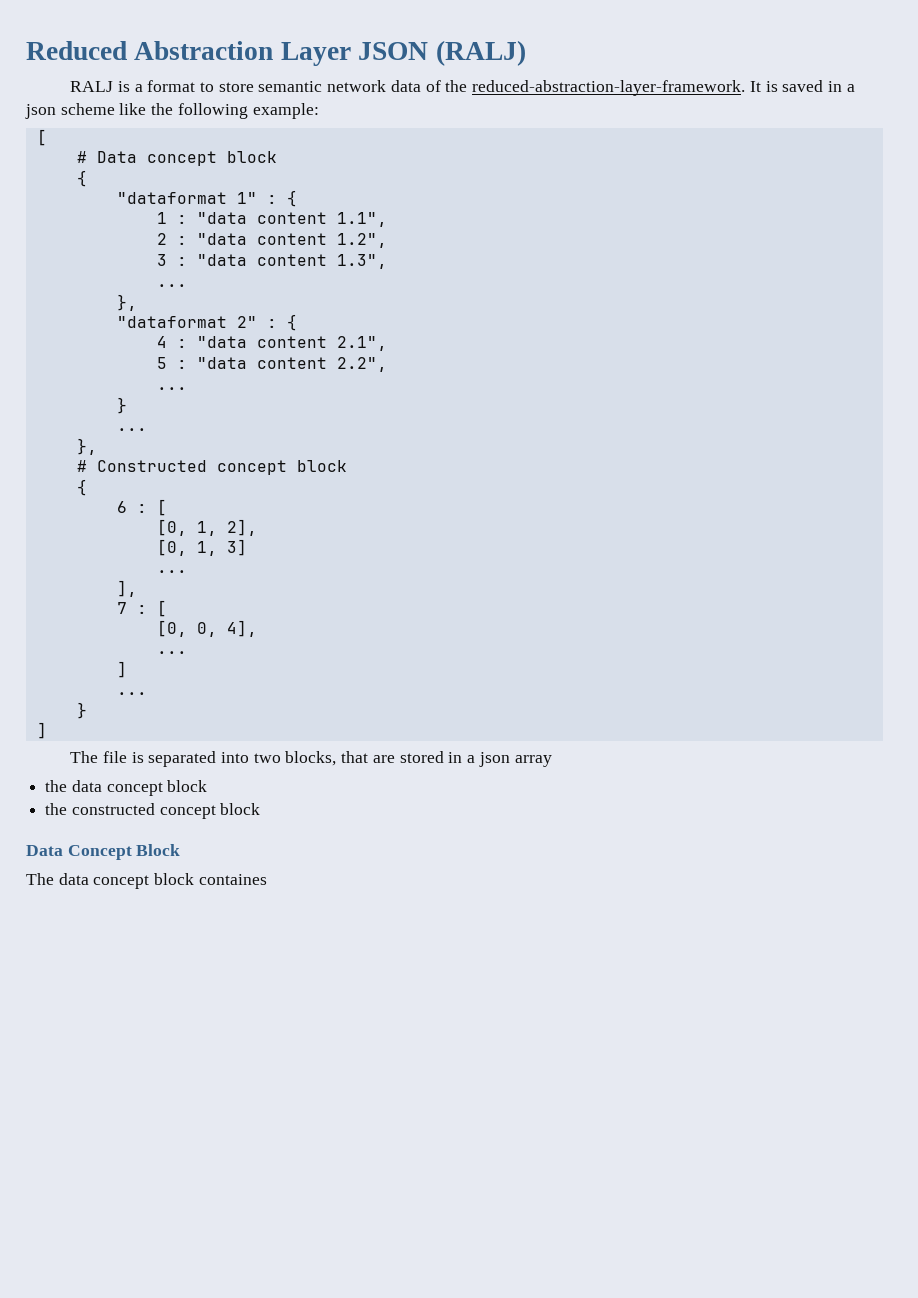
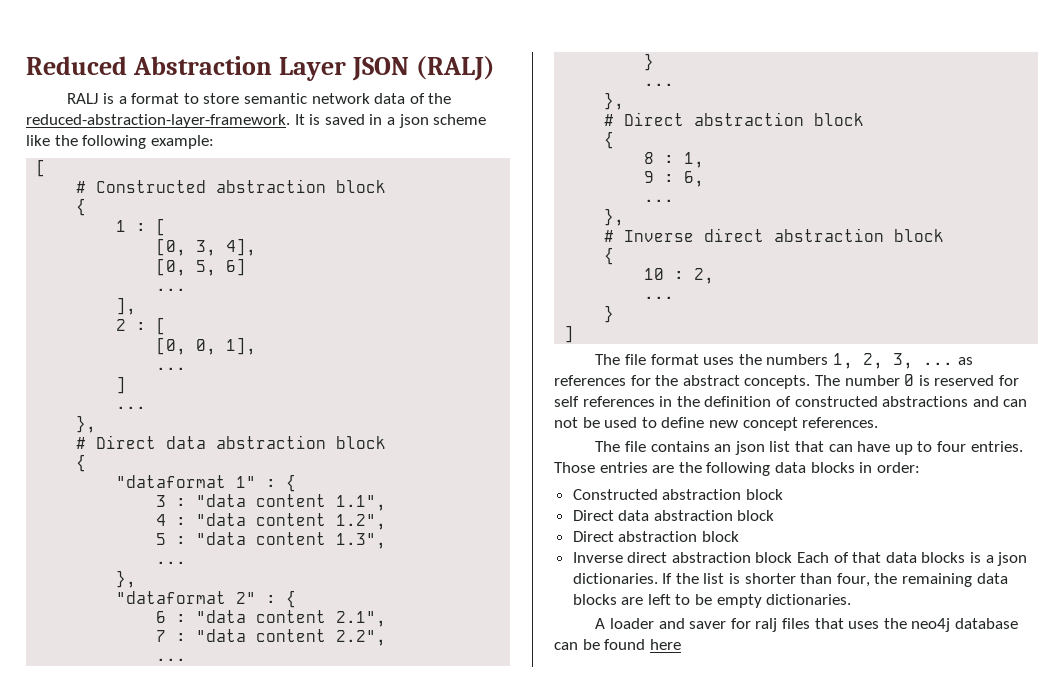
[96,151,217,166] Data concept -> [96,179,387,193] [76,198,87,216] [116,218,167,236] [156,238,257,256] [156,258,247,276] [156,288,187,291] [116,297,137,315] [116,317,167,335] [156,337,257,355] [156,367,187,370] [116,376,127,394] [116,406,147,409] [76,415,97,433] [76,435,327,449] Constructed abstraction block // { // 1 : [ // [0, 3, 4], // [0, 5, 6] // ... // ], // 2 : [ // [0, 0, 1], // ... // ] // ... // }, // # Direct data abstraction
[156,212,167,224] 1 -> [156,495,167,507] 3
[156,233,167,245] 2 -> [156,514,167,526] 4
[156,254,167,266] 3 -> [156,533,167,545] 5
[156,336,167,348] 4 -> [156,611,167,623] 6
[156,357,167,369] 5 -> [156,630,167,642] 7
[96,460,347,475] [76,479,87,496] [116,499,167,516] [156,519,257,536] [156,539,247,556] [156,570,187,573] [116,580,137,597] [116,600,167,617] [156,620,257,637] [156,651,187,654] [116,661,127,678] Constructed concept block // { // 6 : [ // [0, 1, 2], // [0, 1, 3] // ... // ], // 7 : [ // [0, 0, 4], // ... // ] -> [624,112,865,126] [604,131,615,149] [644,152,705,168] [644,171,705,187] [644,199,675,202] [604,208,625,226] [604,228,945,242] [604,247,615,265] [644,268,715,284] Direct abstraction block // { // 8 : 1, // 9 : 6, // ... // }, // # Inverse direct abstraction block // { // 10 : 2,
[131,751,552,767] [45,780,208,796] [45,803,261,819] [26,844,181,860] [26,873,267,889] is separated into two blocks, that are stored in a json array // the data concept block // the constructed concept block // Data Concept Block // The data concept block containes -> [650,353,973,369] [554,374,1019,389] [554,396,1028,407] [554,417,879,431] [595,441,1023,455] [554,462,920,476] [572,489,783,500] [572,510,775,521] [572,531,739,542] [572,552,1028,566] [572,573,1008,587] [572,594,852,608] [595,618,1018,632] [554,639,681,650] format uses the numbers 1, 2, 3, ... as references for the abstract concepts. The number 0 is reserved for self references in the definition of constructed abstractions and can not be used to define new concept references. // The file contains an json list that can have up to four entries. Those entries are the following data blocks in order: // Constructed abstraction block // Direct data abstraction block // Direct abstraction block // Inverse direct abstraction block Each of that data blocks is a json dictionaries. If the list is shorter than four, the remaining data blocks are left to be empty dictionaries. // A loader and saver for ralj files that uses the neo4j database can be found here

